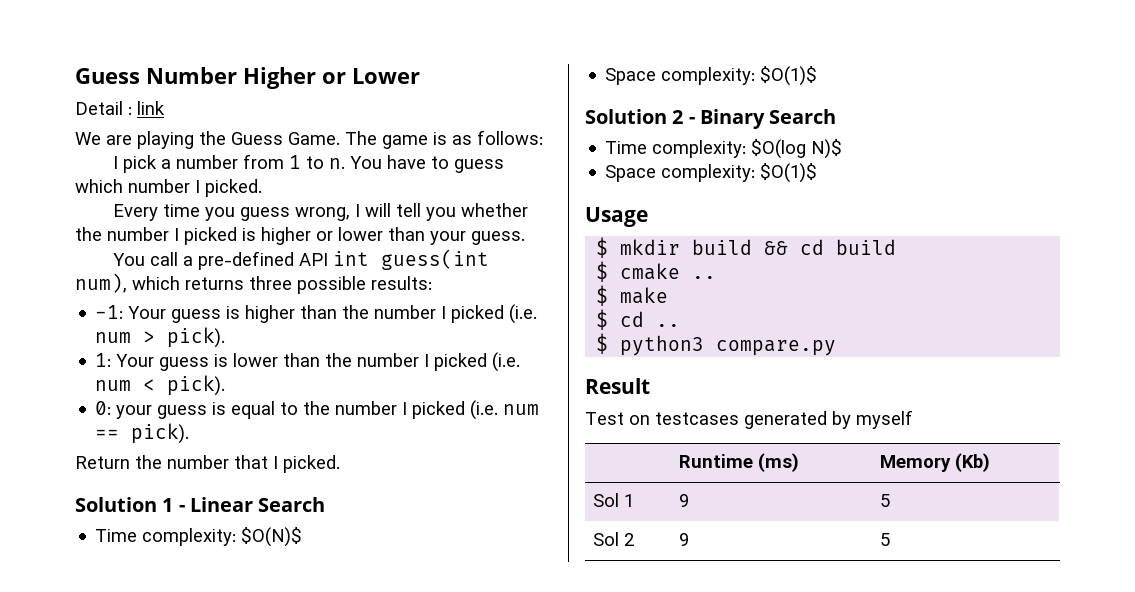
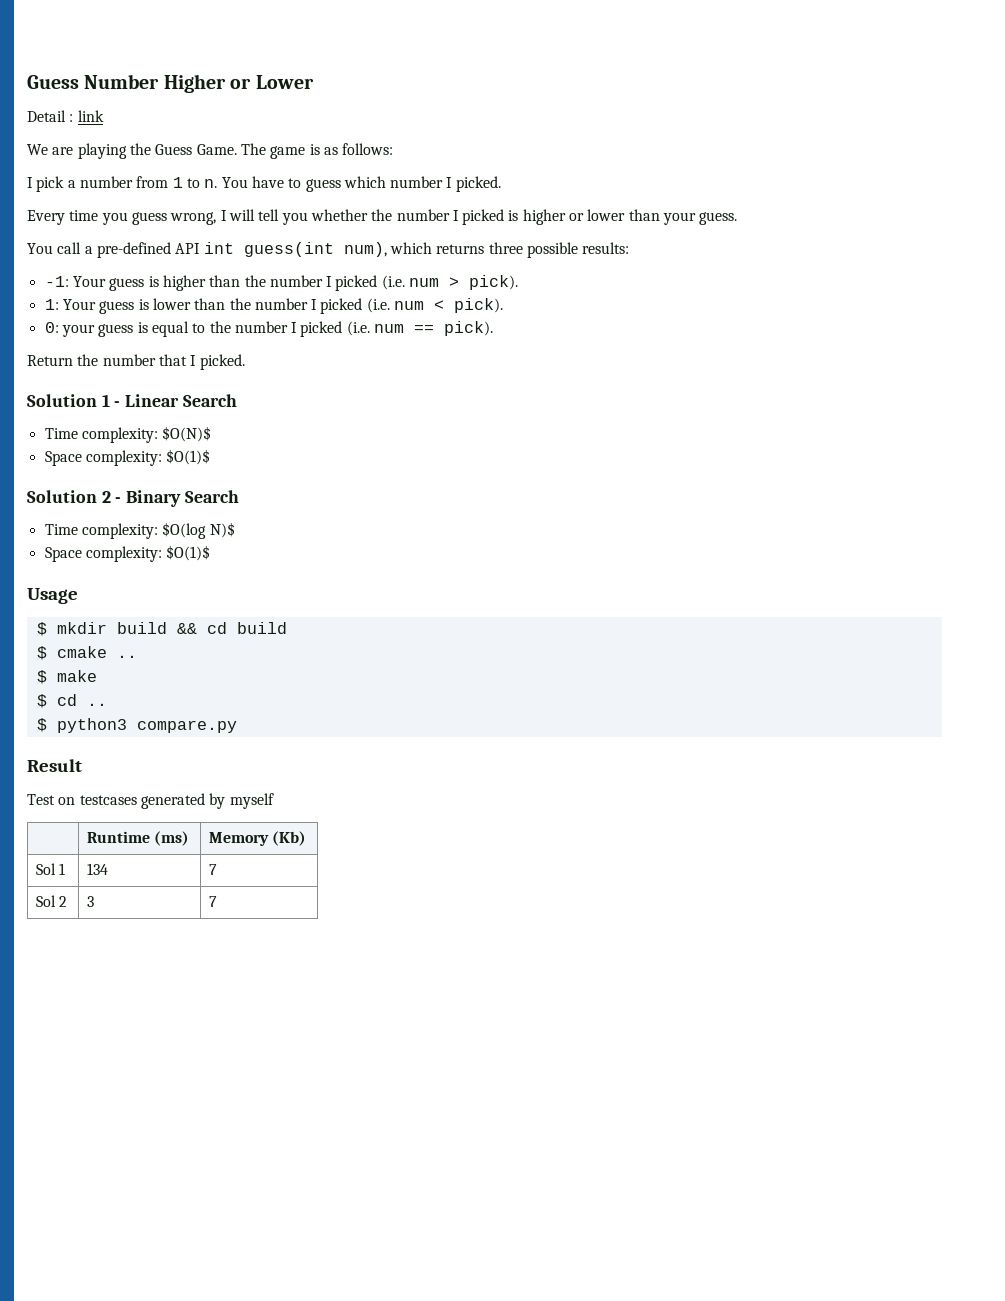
[679,494,690,507] [880,494,891,507] 9 | 5 -> [86,863,108,875] [208,864,217,875] 134 | 7
[679,533,690,546] [880,533,891,546] 9 | 5 -> [86,896,94,907] [208,896,217,907] 3 | 7

